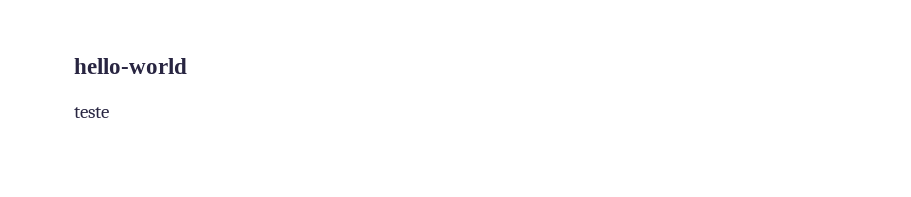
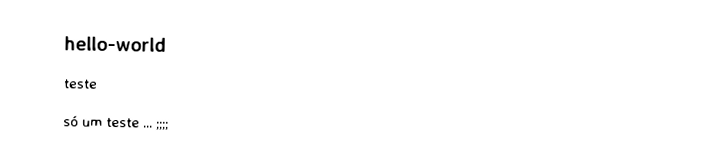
(109, 112) none -> [63,115,169,130] // só um teste ... ;;;;

